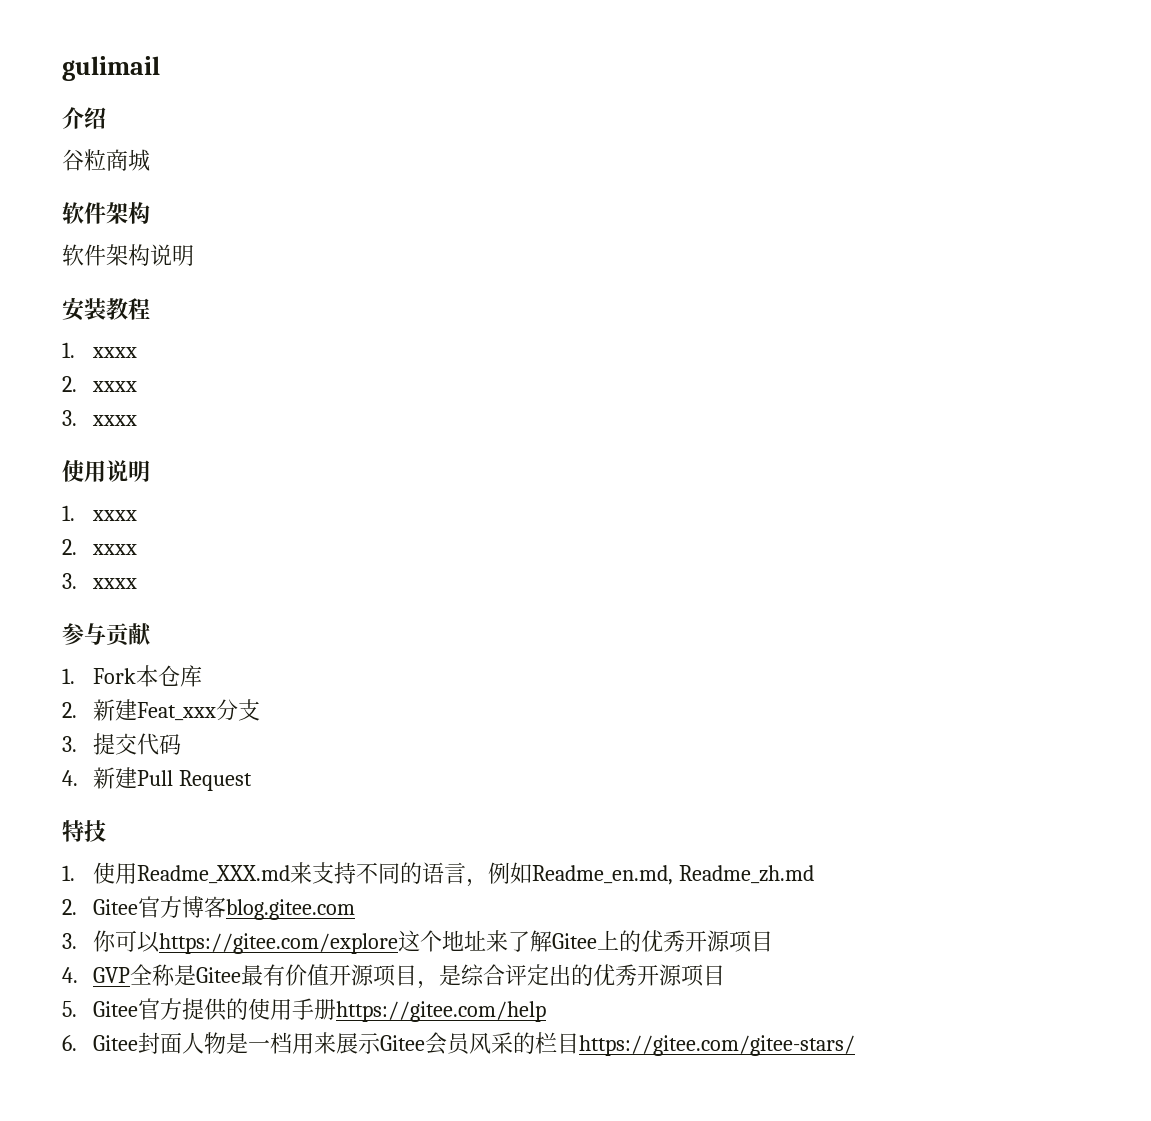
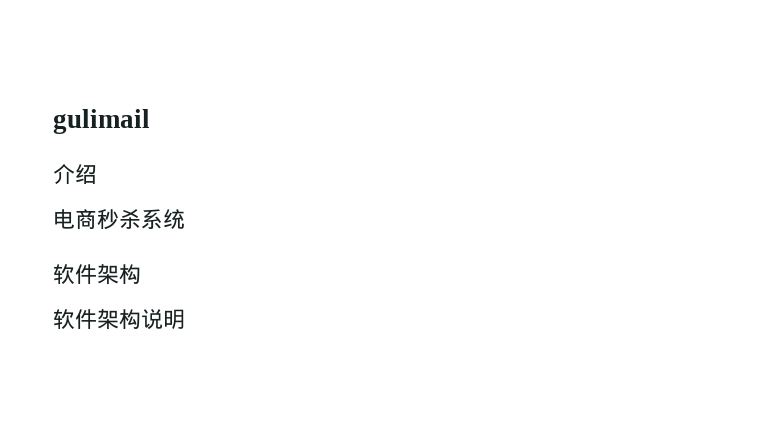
[62,149,150,171] 谷粒商城 -> [53,209,185,230] 电商秒杀系统
[62,297,150,321] [62,342,138,358] [62,376,138,392] [62,410,138,426] [62,460,150,482] [62,505,138,521] [62,539,138,555] [62,573,138,589] [62,623,152,647] [62,665,203,687] [62,699,261,721] [62,733,182,755] [62,767,252,791] [62,820,106,842] [62,862,814,887] [62,896,356,920] [62,930,774,954] [62,964,726,989] [62,998,547,1022] [62,1032,856,1056] // 安装教程 // 1. xxxx // 2. xxxx // 3. xxxx // 使用说明 // 1. xxxx // 2. xxxx // 3. xxxx // 参与贡献 // 1. Fork本仓库 // 2.新建Feat_xxx分支 // 3.提交代码 // 4.新建Pull Request // 特技 // 1.使用Readme_XXX.md来支持不同的语言，例如Readme_en.md, Readme_zh.md // 2. Gitee官方博客blog.gitee.com // 3.你可以https://gitee.com/explore这个地址来了解Gitee上的优秀开源项目 // 4. GVP全称是Gitee最有价值开源项目，是综合评定出的优秀开源项目 // 5. Gitee官方提供的使用手册https://gitee.com/help // 6. Gitee封面人物是一档用来展示Gitee会员风采的栏目https://gitee.com/gitee-stars/ -> (185, 319) none

